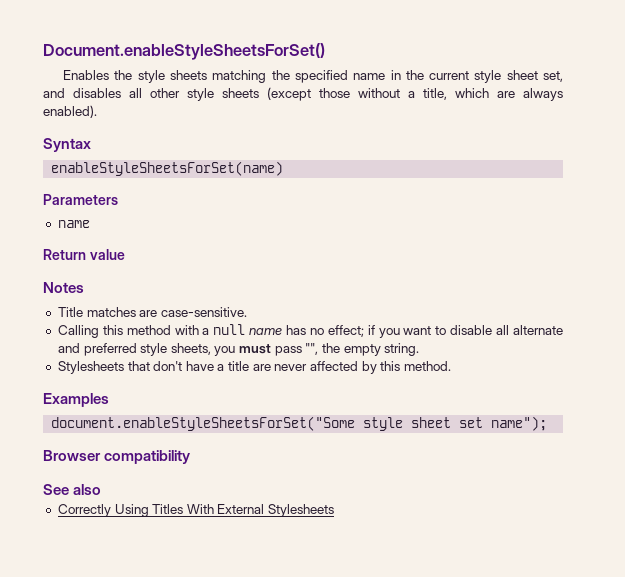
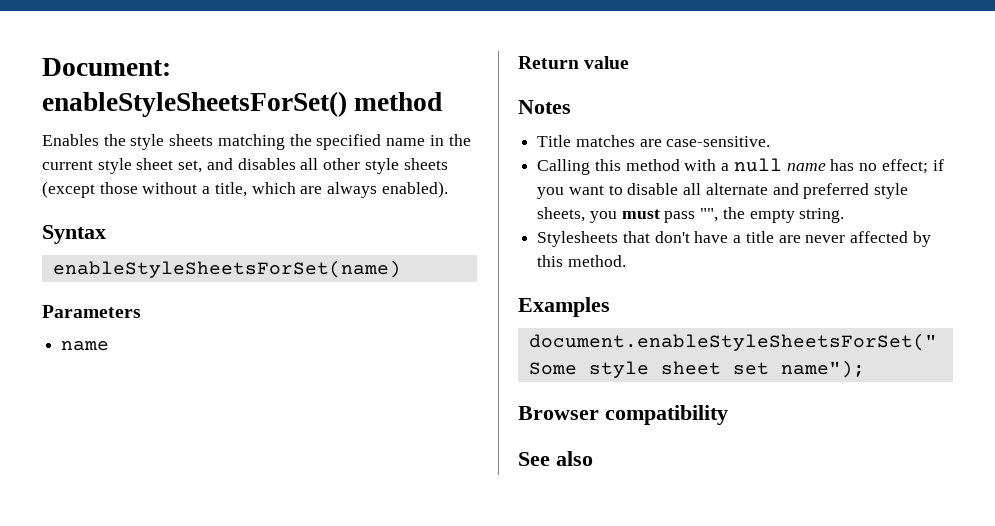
[43,43,325,60] Document.enableStyleSheetsForSet() -> [42,58,171,76] [42,91,443,117] Document: enableStyleSheetsForSet() method
[57,504,335,517] // Correctly Using Titles With External Stylesheets -> (593, 458) none

